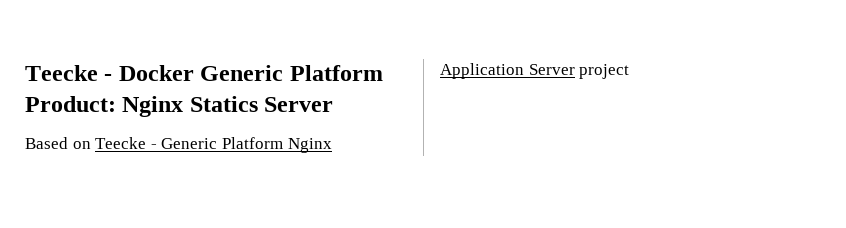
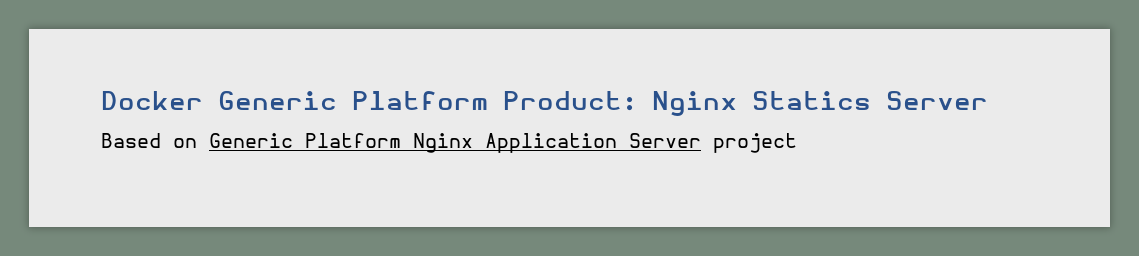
[25,65,113,81] Teecke - -> (101, 100) none
[95,137,157,149] Teecke - -> (197, 143) none

